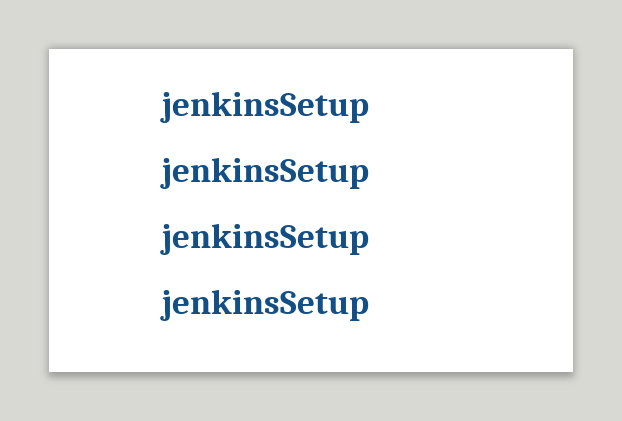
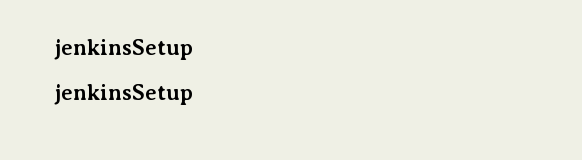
[160,91,369,123] [160,157,369,189] [160,223,369,255] [160,289,369,321] jenkinsSetup // jenkinsSetup // jenkinsSetup // jenkinsSetup -> [54,39,193,60] [54,84,193,105] jenkinsSetup // jenkinsSetup

